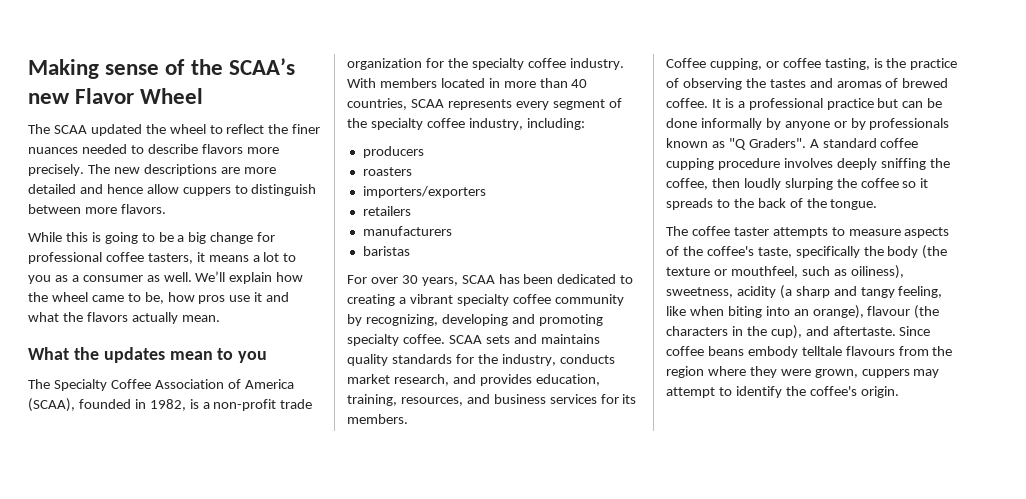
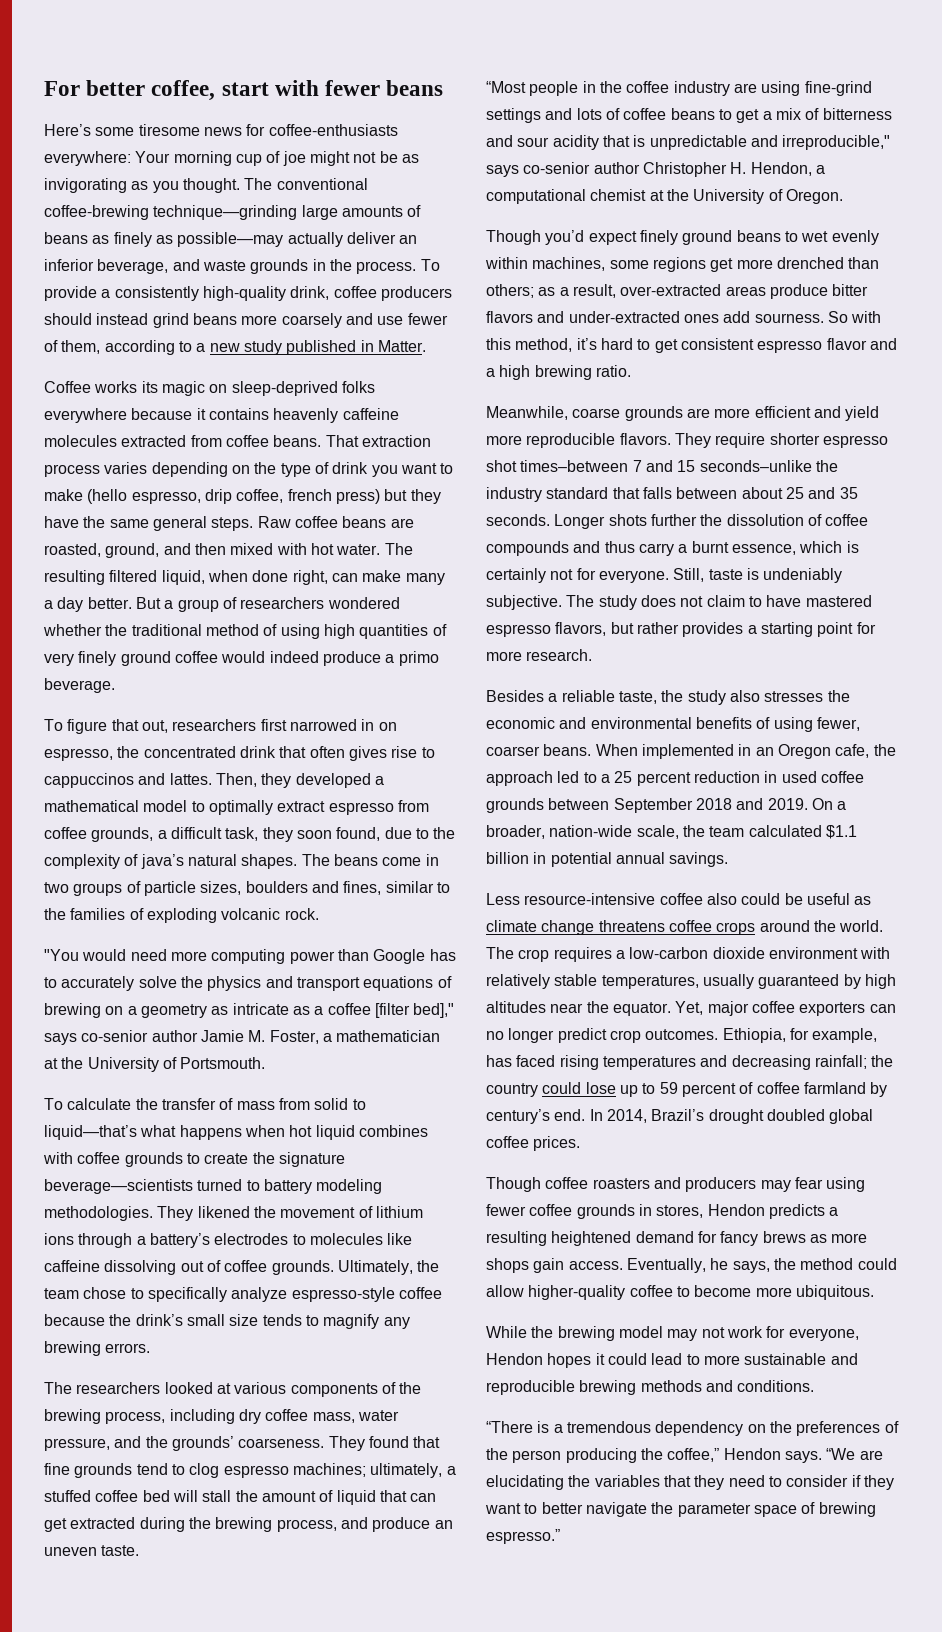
[28,58,295,79] [28,88,204,104] [28,124,321,136] [28,144,279,154] [28,164,276,176] [28,184,317,196] [28,204,166,214] [28,232,276,244] [28,252,297,264] [28,271,304,284] [28,292,290,304] [28,312,220,324] [28,347,268,363] [28,379,294,391] [28,398,313,412] [347,58,624,70] [347,78,588,88] [347,98,622,110] [347,118,585,130] [362,146,424,158] [362,167,412,176] [362,186,486,198] [362,206,411,216] [362,226,452,236] [362,246,410,256] [347,274,634,286] [347,294,624,306] [347,314,603,326] [347,334,600,346] [347,354,615,366] [347,374,600,386] [347,394,637,406] [347,414,408,424] [666,58,958,70] [666,78,949,90] [666,98,943,110] [666,118,950,130] [666,138,919,150] [666,158,950,170] [666,178,929,190] [666,198,878,210] [666,226,950,238] [666,245,948,259] [666,265,904,279] [666,285,943,299] [666,305,940,319] [666,325,931,339] [666,346,953,358] [666,366,940,378] [666,386,899,398] Making sense of the SCAA’s new Flavor Wheel // The SCAA updated the wheel to reflect the finer nuances needed to describe flavors more precisely. The new descriptions are more detailed and hence allow cuppers to distinguish between more flavors. // While this is going to be a big change for professional coffee tasters, it means a lot to you as a consumer as well. We’ll explain how the wheel came to be, how pros use it and what the flavors actually mean. // What the updates mean to you // The Specialty Coffee Association of America (SCAA), founded in 1982, is a non-profit trade organization for the specialty coffee industry. With members located in more than 40 countries, SCAA represents every segment of the specialty coffee industry, including: // producers // roasters // importers/exporters // retailers // manufacturers // baristas // For over 30 years, SCAA has been dedicated to creating a vibrant specialty coffee community by recognizing, developing and promoting specialty coffee. SCAA sets and maintains quality standards for the industry, conducts market research, and provides education, training, resources, and business services for its members. // Coffee cupping, or coffee tasting, is the practice of observing the tastes and aromas of brewed coffee. It is a professional practice but can be done informally by anyone or by professionals known as "Q Graders". A standard coffee cupping procedure involves deeply sniffing the coffee, then loudly slurping the coffee so it spreads to the back of the tongue. // The coffee taster attempts to measure aspects of the coffee's taste, specifically the body (the texture or mouthfeel, such as oiliness), sweetness, acidity (a sharp and tangy feeling, like when biting into an orange), flavour (the characters in the cup), and aftertaste. Since coffee beans embody telltale flavours from the region where they were grown, cuppers may attempt to identify the coffee's origin. -> [44,80,444,101] [44,124,398,136] [44,151,419,166] [44,178,368,193] [44,205,422,220] [44,232,418,247] [44,259,440,274] [44,286,452,301] [44,313,448,328] [44,340,426,355] [44,381,375,396] [44,408,399,423] [44,435,431,447] [44,462,454,477] [44,489,441,504] [44,516,414,531] [44,543,413,558] [44,570,445,585] [44,597,400,612] [43,624,447,639] [44,651,439,666] [44,678,115,693] [44,719,397,734] [44,746,435,761] [44,773,384,788] [44,800,429,815] [44,827,456,842] [44,854,439,869] [44,881,450,896] [44,908,319,923] [44,949,456,964] [44,976,452,991] [44,1003,455,1018] [44,1030,441,1045] [44,1057,266,1072] [44,1098,366,1110] [44,1125,428,1140] [43,1152,345,1167] [44,1179,383,1194] [44,1206,423,1221] [44,1233,413,1248] [44,1260,440,1275] [44,1287,442,1302] [44,1314,410,1329] [44,1341,151,1356] [44,1382,422,1397] [44,1409,399,1424] [44,1436,441,1451] [44,1463,456,1478] [44,1490,437,1505] [44,1517,453,1532] [44,1545,140,1556] [486,81,872,96] [486,108,892,123] [486,135,891,150] [486,162,825,177] [486,189,843,204] [486,230,879,245] [485,257,880,272] [486,284,869,299] [486,311,882,323] [486,338,897,353] [486,365,631,380] [486,406,880,421] [486,433,888,448] [486,460,838,472] [486,487,858,502] [486,514,869,529] [486,541,859,556] [486,568,843,583] [486,595,872,610] [486,622,876,637] [486,649,593,661] [486,690,850,705] [486,717,860,732] [486,744,896,759] [486,771,864,786] [486,798,847,813] [486,825,857,839] [486,852,729,867] [486,893,872,905] [486,920,884,935] [486,947,891,962] [486,974,896,989] [486,1001,896,1016] [486,1028,878,1043] [486,1055,894,1070] [486,1082,888,1097] [486,1109,874,1124] [486,1136,581,1151] [486,1177,866,1192] [486,1204,839,1219] [486,1231,868,1246] [486,1258,897,1273] [486,1285,874,1300] [486,1326,859,1341] [486,1353,858,1368] [486,1380,815,1395] [486,1421,899,1436] [486,1448,883,1463] [486,1475,894,1490] [485,1502,876,1517] [486,1529,560,1544] For better coffee, start with fewer beans // Here’s some tiresome news for coffee-enthusiasts everywhere: Your morning cup of joe might not be as invigorating as you thought. The conventional coffee-brewing technique—grinding large amounts of beans as finely as possible—may actually deliver an inferior beverage, and waste grounds in the process. To provide a consistently high-quality drink, coffee producers should instead grind beans more coarsely and use fewer of them, according to a new study published in Matter. // Coffee works its magic on sleep-deprived folks everywhere because it contains heavenly caffeine molecules extracted from coffee beans. That extraction process varies depending on the type of drink you want to make (hello espresso, drip coffee, french press) but they have the same general steps. Raw coffee beans are roasted, ground, and then mixed with hot water. The resulting filtered liquid, when done right, can make many a day better. But a group of researchers wondered whether the traditional method of using high quantities of very finely ground coffee would indeed produce a primo beverage. // To figure that out, researchers first narrowed in on espresso, the concentrated drink that often gives rise to cappuccinos and lattes. Then, they developed a mathematical model to optimally extract espresso from coffee grounds, a difficult task, they soon found, due to the complexity of java’s natural shapes. The beans come in two groups of particle sizes, boulders and fines, similar to the families of exploding volcanic rock. // "You would need more computing power than Google has to accurately solve the physics and transport equations of brewing on a geometry as intricate as a coffee [filter bed]," says co-senior author Jamie M. Foster, a mathematician at the University of Portsmouth. // To calculate the transfer of mass from solid to liquid—that’s what happens when hot liquid combines with coffee grounds to create the signature beverage—scientists turned to battery modeling methodologies. They likened the movement of lithium ions through a battery’s electrodes to molecules like caffeine dissolving out of coffee grounds. Ultimately, the team chose to specifically analyze espresso-style coffee because the drink’s small size tends to magnify any brewing errors. // The researchers looked at various components of the brewing process, including dry coffee mass, water pressure, and the grounds’ coarseness. They found that fine grounds tend to clog espresso machines; ultimately, a stuffed coffee bed will stall the amount of liquid that can get extracted during the brewing process, and produce an uneven taste. // “Most people in the coffee industry are using fine-grind settings and lots of coffee beans to get a mix of bitterness and sour acidity that is unpredictable and irreproducible," says co-senior author Christopher H. Hendon, a computational chemist at the University of Oregon. // Though you’d expect finely ground beans to wet evenly within machines, some regions get more drenched than others; as a result, over-extracted areas produce bitter flavors and under-extracted ones add sourness. So with this method, it’s hard to get consistent espresso flavor and a high brewing ratio. // Meanwhile, coarse grounds are more efficient and yield more reproducible flavors. They require shorter espresso shot times–between 7 and 15 seconds–unlike the industry standard that falls between about 25 and 35 seconds. Longer shots further the dissolution of coffee compounds and thus carry a burnt essence, which is certainly not for everyone. Still, taste is undeniably subjective. The study does not claim to have mastered espresso flavors, but rather provides a starting point for more research. // Besides a reliable taste, the study also stresses the economic and environmental benefits of using fewer, coarser beans. When implemented in an Oregon cafe, the approach led to a 25 percent reduction in used coffee grounds between September 2018 and 2019. On a broader, nation-wide scale, the team calculated $1.1 billion in potential annual savings. // Less resource-intensive coffee also could be useful as climate change threatens coffee crops around the world. The crop requires a low-carbon dioxide environment with relatively stable temperatures, usually guaranteed by high altitudes near the equator. Yet, major coffee exporters can no longer predict crop outcomes. Ethiopia, for example, has faced rising temperatures and decreasing rainfall; the country could lose up to 59 percent of coffee farmland by century’s end. In 2014, Brazil’s drought doubled global coffee prices. // Though coffee roasters and producers may fear using fewer coffee grounds in stores, Hendon predicts a resulting heightened demand for fancy brews as more shops gain access. Eventually, he says, the method could allow higher-quality coffee to become more ubiquitous. // While the brewing model may not work for everyone, Hendon hopes it could lead to more sustainable and reproducible brewing methods and conditions. // “There is a tremendous dependency on the preferences of the person producing the coffee,” Hendon says. “We are elucidating the variables that they need to consider if they want to better navigate the parameter space of brewing espresso.”

